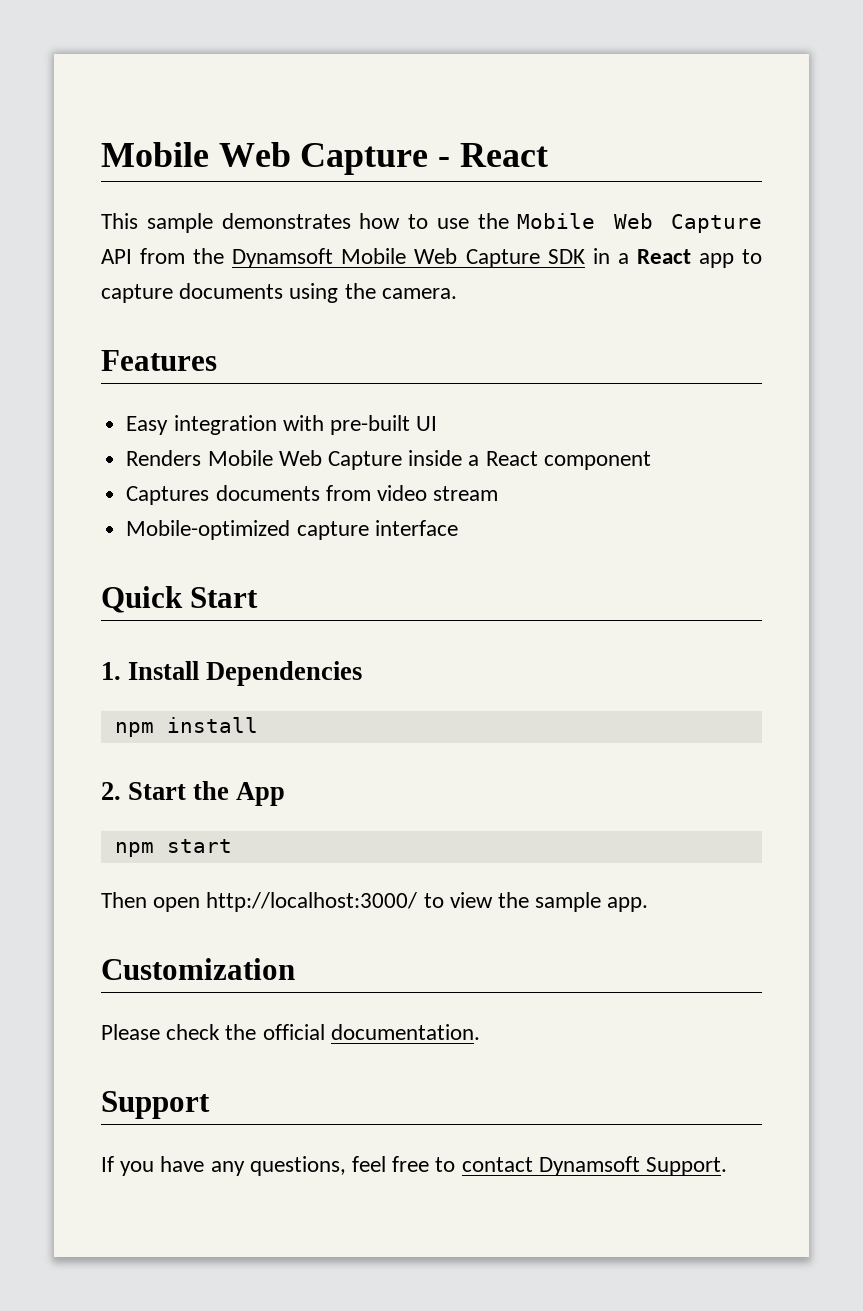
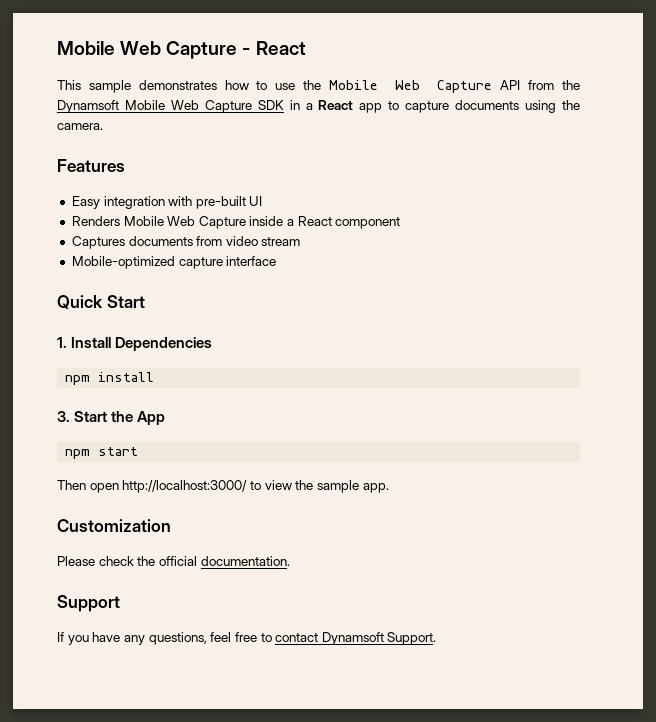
[101,782,121,800] 2. -> [57,411,70,422] 3.

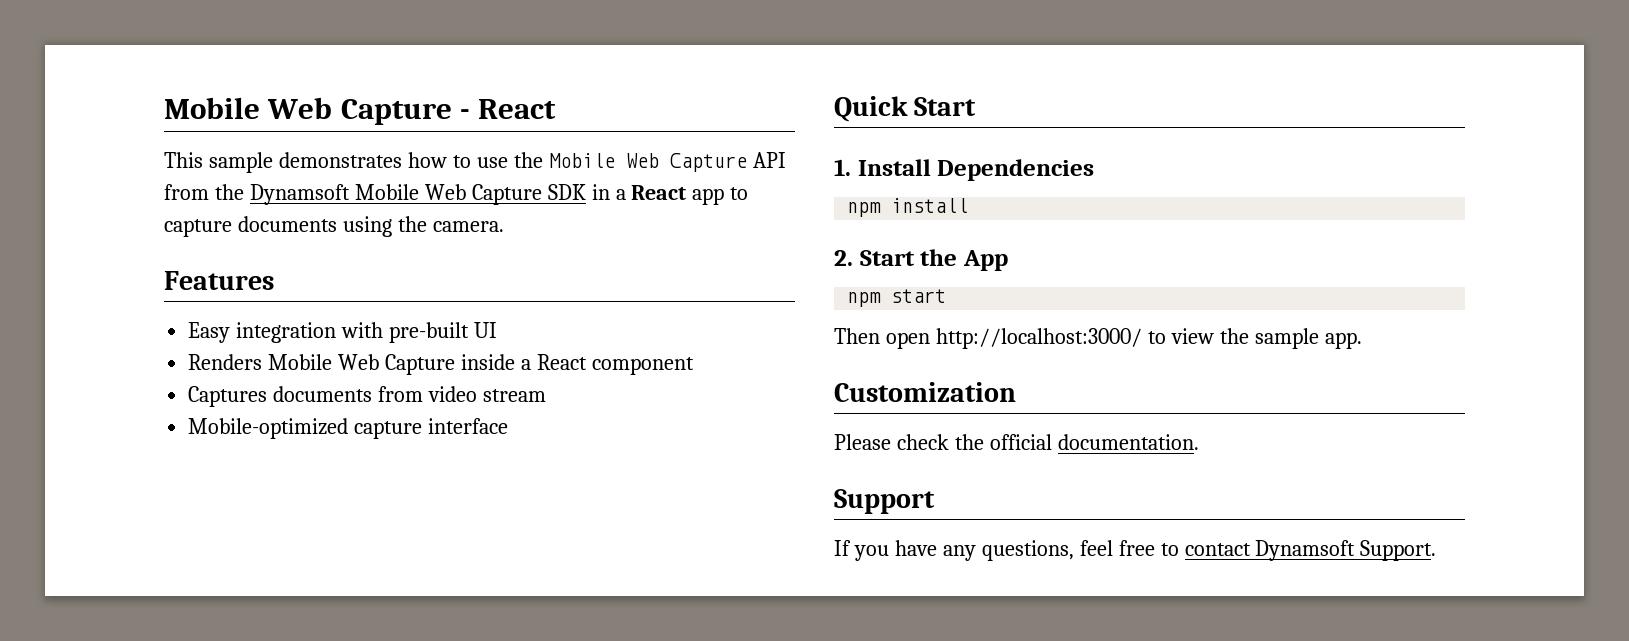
[57,411,70,422] 3. -> [834,250,853,266] 2.

